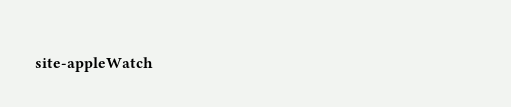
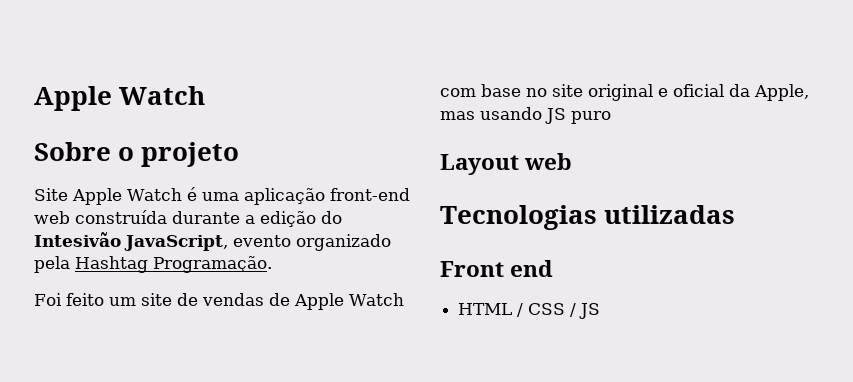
[35,57,153,72] site-appleWatch -> [34,86,206,111] [34,142,240,167] [34,187,410,205] [34,210,342,227] [34,232,391,251] [34,256,272,273] [34,293,404,310] [440,84,809,101] [440,107,611,124] [440,153,573,175] [440,205,736,230] [440,260,554,277] [458,303,601,319] Apple Watch // Sobre o projeto // Site Apple Watch é uma aplicação front-end web construída durante a edição do Intesivão JavaScript, evento organizado pela Hashtag Programação. // Foi feito um site de vendas de Apple Watch com base no site original e oficial da Apple, mas usando JS puro // Layout web // Tecnologias utilizadas // Front end // HTML / CSS / JS

